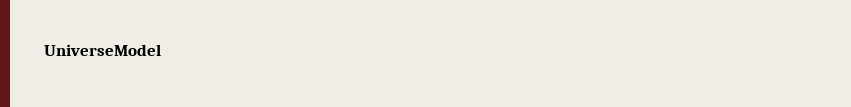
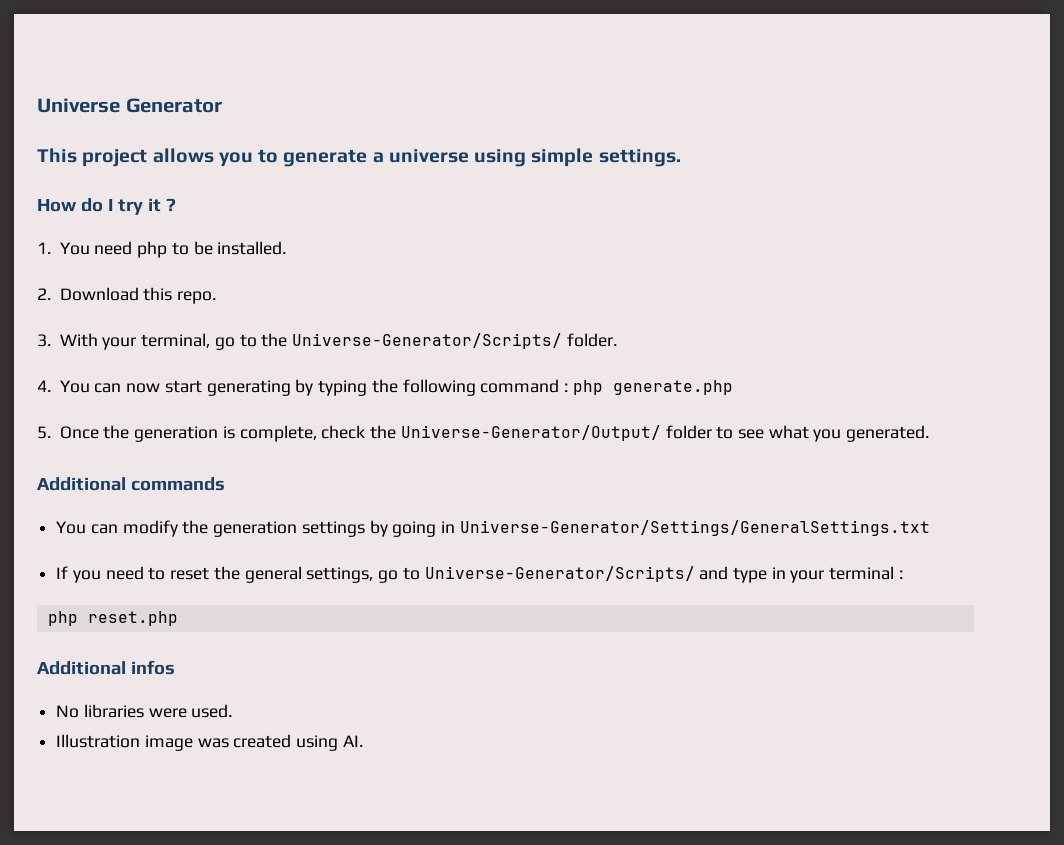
[44,44,161,56] UniverseModel -> [37,98,222,113] [37,148,681,167] [37,198,176,215] [37,241,287,258] [37,287,217,304] [37,333,617,350] [37,379,733,396] [37,425,930,442] [37,477,225,491] [56,520,930,537] [56,566,903,583] [47,611,178,626] [37,660,175,675] [56,704,233,718] [56,734,363,751] Universe Generator // This project allows you to generate a universe using simple settings. // How do I try it ? // 1. You need php to be installed. // 2. Download this repo. // 3. With your terminal, go to the Universe-Generator/Scripts/ folder. // 4. You can now start generating by typing the following command : php generate.php // 5. Once the generation is complete, check the Universe-Generator/Output/ folder to see what you generated. // Additional commands // You can modify the generation settings by going in Universe-Generator/Settings/GeneralSettings.txt // If you need to reset the general settings, go to Universe-Generator/Scripts/ and type in your terminal : // php reset.php // Additional infos // No libraries were used. // Illustration image was created using AI.

